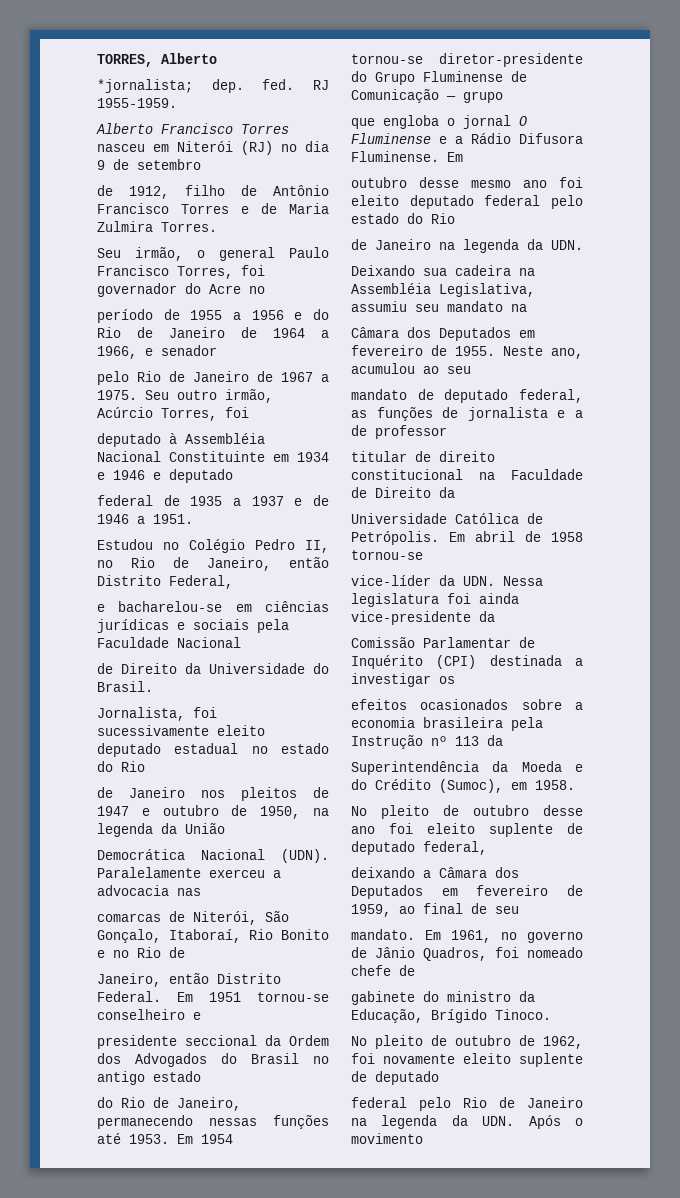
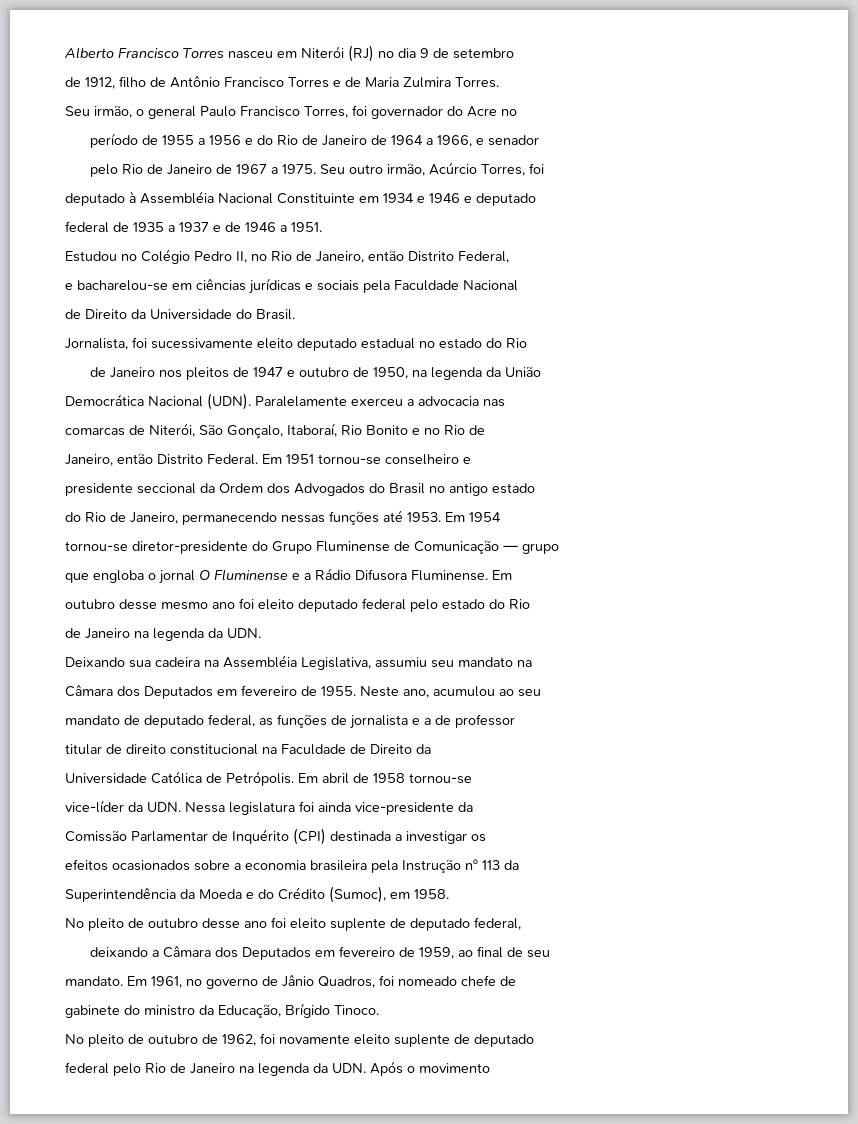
[97,53,217,67] [97,79,329,93] [97,98,177,108] TORRES, Alberto // *jornalista; dep. fed. RJ 1955-1959. // -> (64, 53) none

